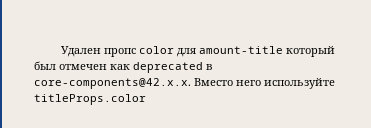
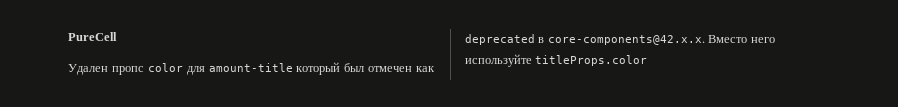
(60, 51) none -> [68,32,117,41] PureCell //

